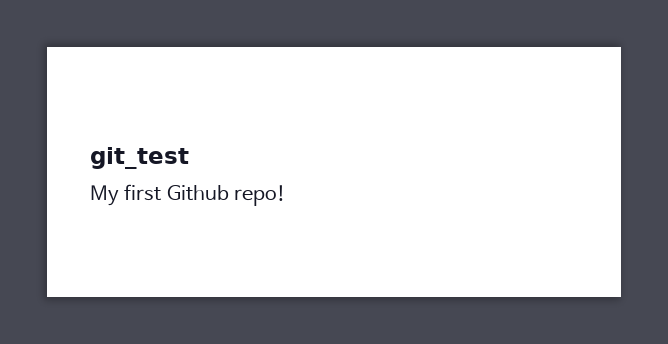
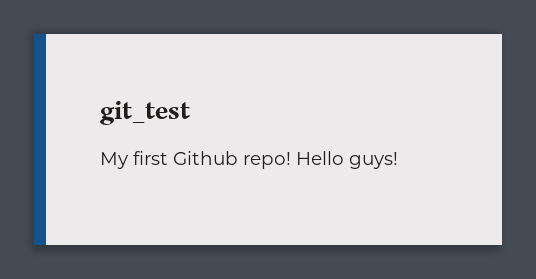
(286, 195) none -> [296,151,398,169] Hello guys!

